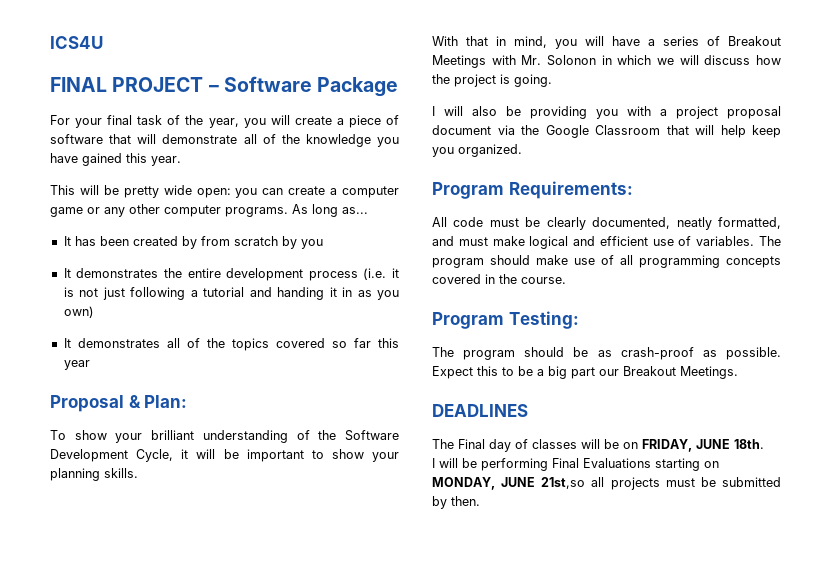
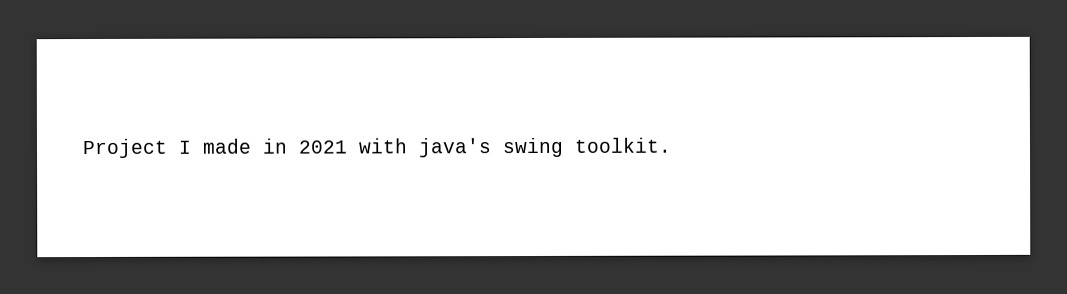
[50,36,103,49] [50,76,399,97] [50,115,399,128] [50,134,399,147] [50,153,181,166] [50,185,399,198] [50,204,368,217] [63,236,323,249] [63,268,399,281] [63,287,400,300] [63,306,94,318] [63,338,399,351] [63,360,90,370] [50,395,188,412] [50,430,399,443] [50,449,399,462] [50,468,138,481] [432,36,781,49] [432,55,781,68] [432,74,552,87] [432,106,781,119] [432,125,781,138] [432,144,522,157] [432,181,633,199] [432,217,781,230] [432,236,781,249] [432,255,781,268] [432,274,566,284] [432,311,579,329] [432,347,781,360] [432,366,738,379] [432,404,528,417] [432,439,764,452] [432,458,719,471] [432,477,781,490] [432,496,480,509] ICS4U // FINAL PROJECT – Software Package // For your final task of the year, you will create a piece of software that will demonstrate all of the knowledge you have gained this year. // This will be pretty wide open: you can create a computer game or any other computer programs. As long as... // It has been created by from scratch by you // It demonstrates the entire development process (i.e. it is not just following a tutorial and handing it in as you own) // It demonstrates all of the topics covered so far this year // Proposal & Plan: // To show your brilliant understanding of the Software Development Cycle, it will be important to show your planning skills. // With that in mind, you will have a series of Breakout Meetings with Mr. Solonon in which we will discuss how the project is going. // I will also be providing you with a project proposal document via the Google Classroom that will help keep you organized. // Program Requirements: // All code must be clearly documented, neatly formatted, and must make logical and efficient use of variables. The program should make use of all programming concepts covered in the course. // Program Testing: // The program should be as crash-proof as possible. Expect this to be a big part our Breakout Meetings. // DEADLINES // The Final day of classes will be on FRIDAY, JUNE 18th. // I will be performing Final Evaluations starting on MONDAY, JUNE 21st,so all projects must be submitted by then. -> [82,137,672,159] Project I made in 2021 with java's swing toolkit.

